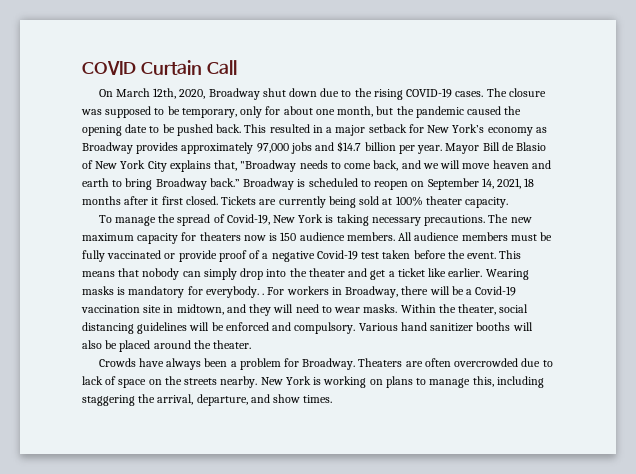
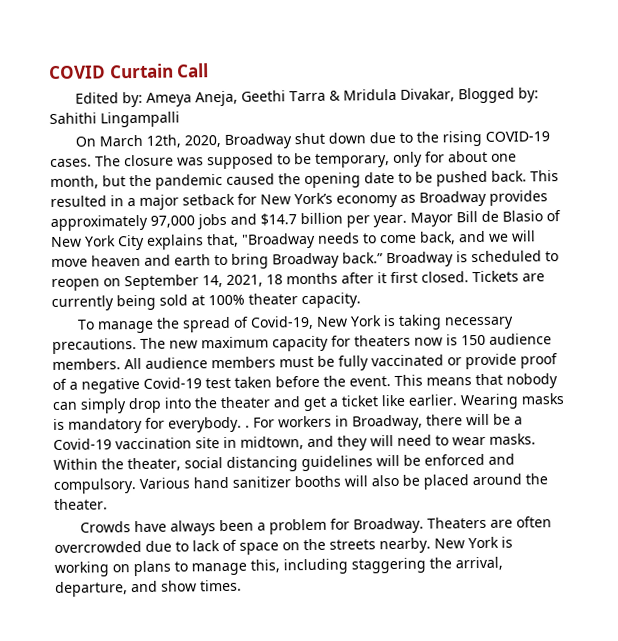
(237, 67) none -> [74,87,539,108] [49,111,180,128] // Edited by: Ameya Aneja, Geethi Tarra & Mridula Divakar, Blogged by: Sahithi Lingampalli

